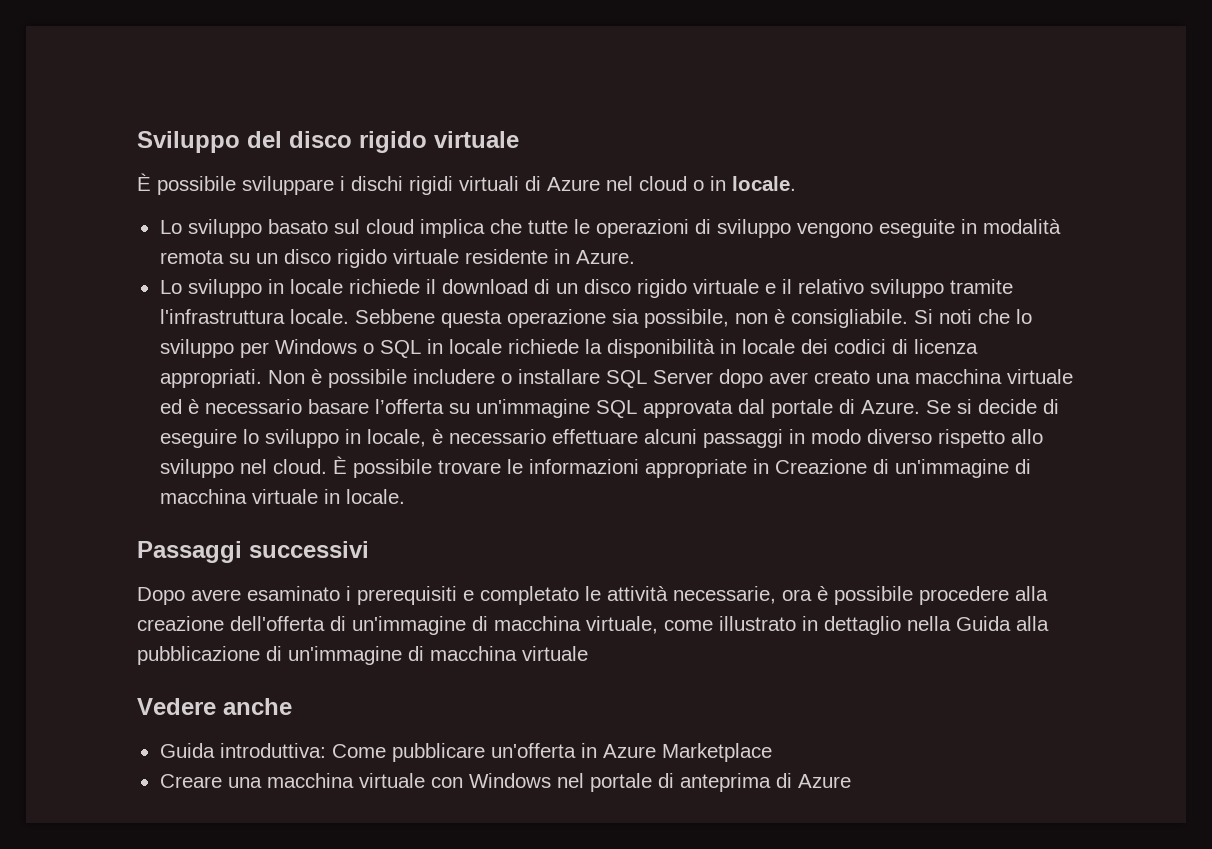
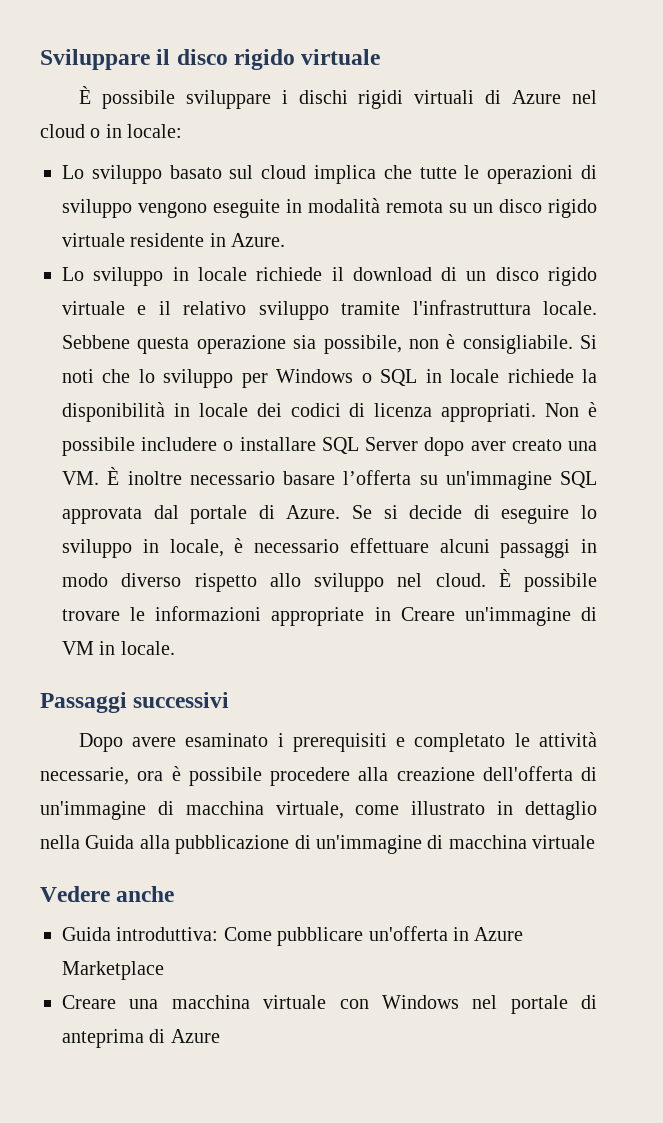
[137,131,282,153] Sviluppo del -> [40,49,171,70] Sviluppare il
[732,176,796,191] locale. -> [127,124,183,138] locale:
[914,369,1073,384] [159,399,199,414] macchina virtuale ed è -> [62,467,182,485] VM. È inoltre
[774,459,1031,478] [159,489,318,504] Creazione di un'immagine di macchina virtuale -> [400,607,597,626] [62,641,94,655] Creare un'immagine di VM

